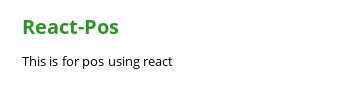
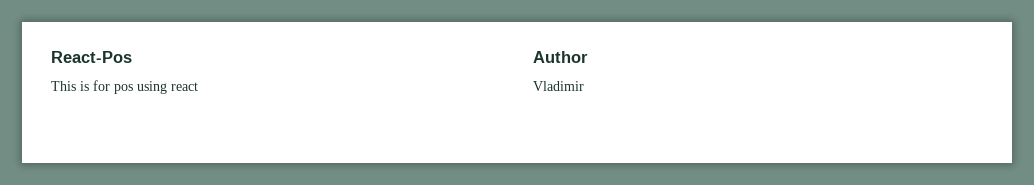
(173, 61) none -> [533,51,588,63] [533,81,584,91] // Author // Vladimir

